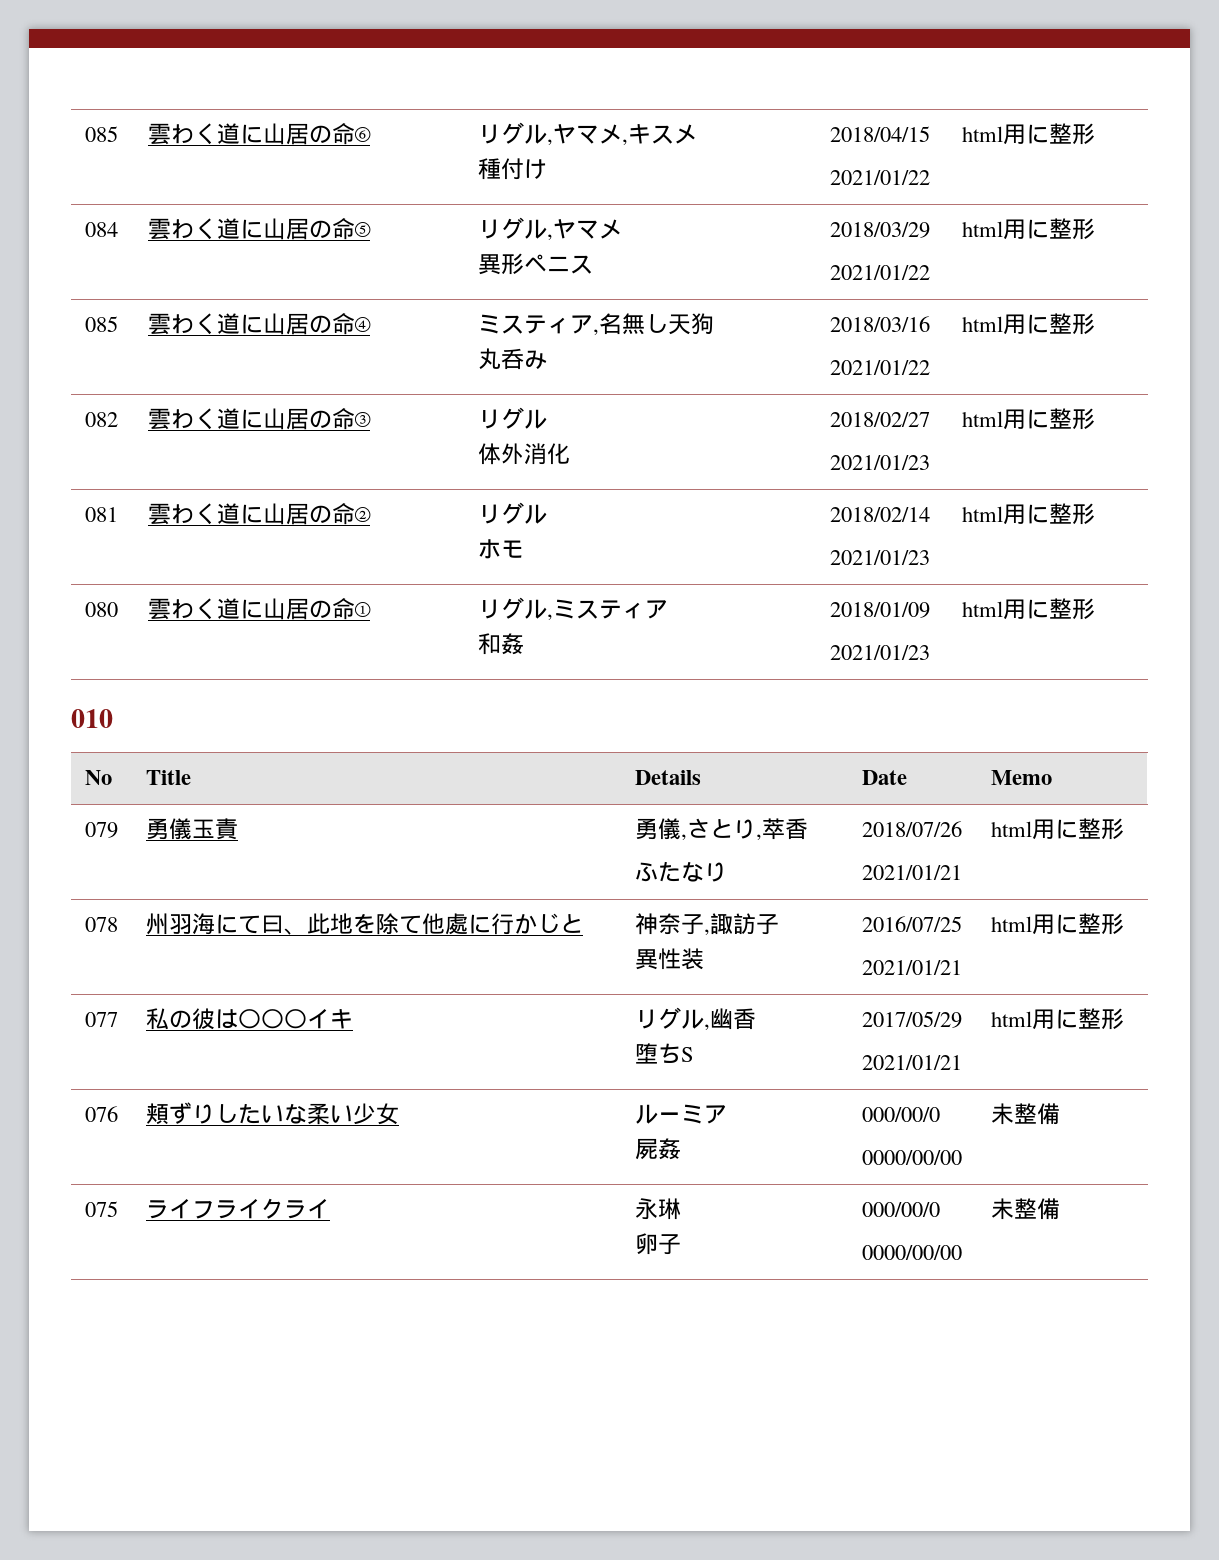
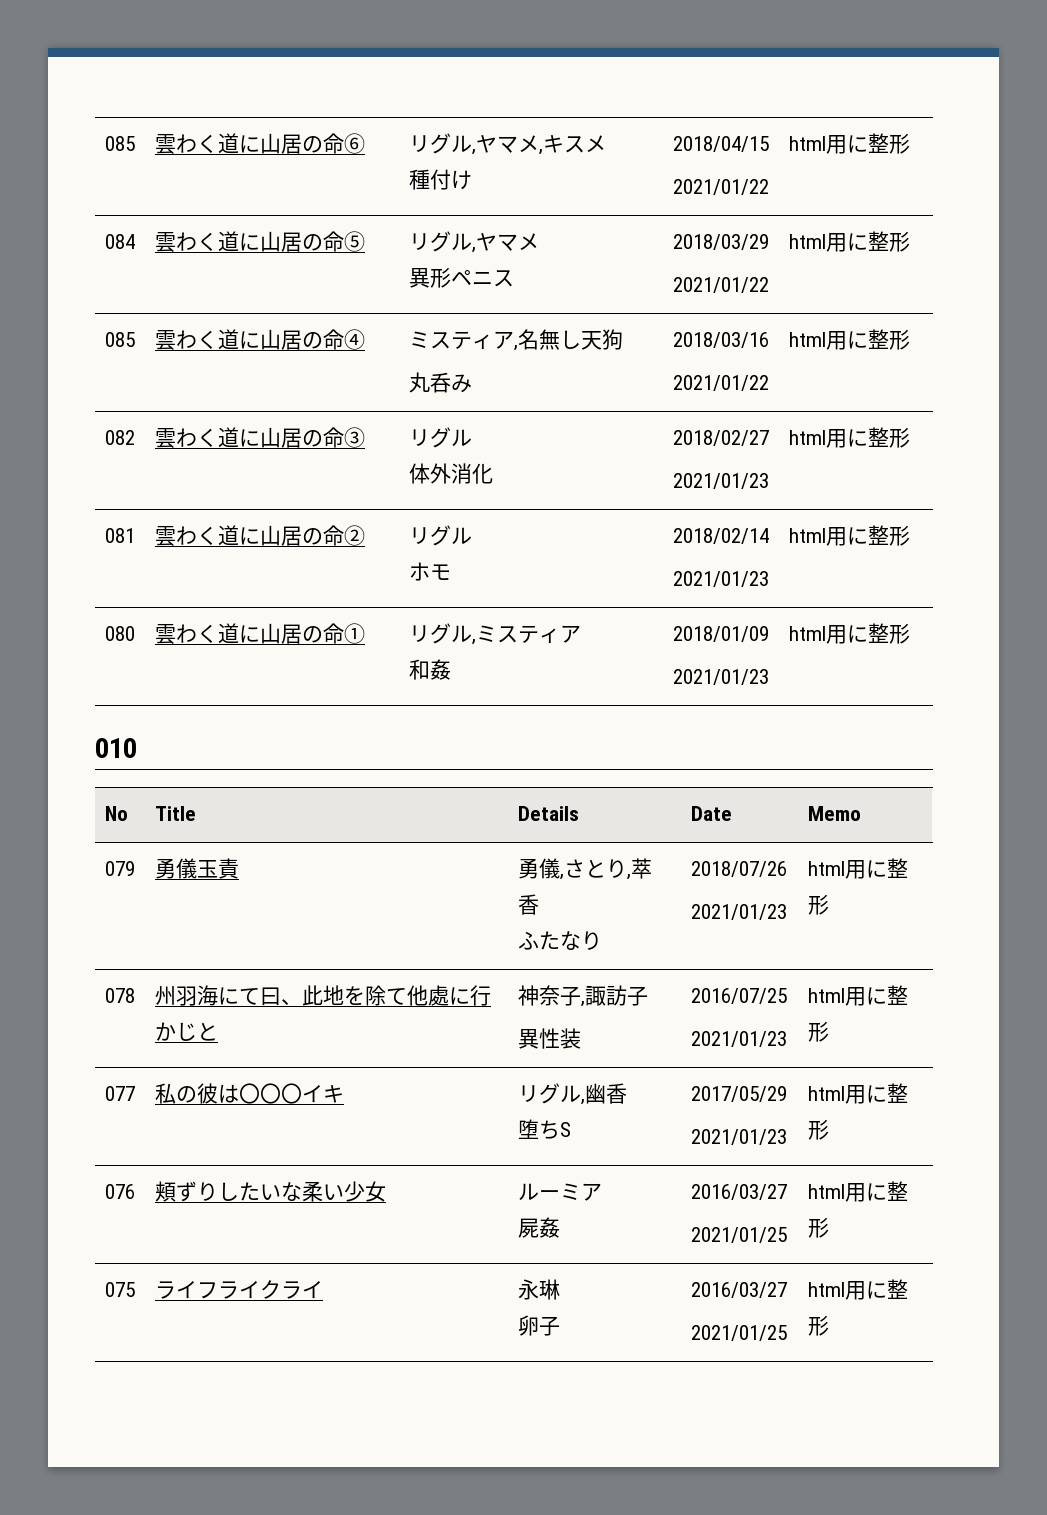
[861,865,962,880] 2021/01/21 -> [690,904,787,920] 2021/01/23
[861,960,962,975] 2021/01/21 -> [690,1031,787,1047] 2021/01/23
[861,1055,962,1070] 2021/01/21 -> [690,1129,787,1145] 2021/01/23
[861,1107,940,1122] [861,1150,962,1165] [990,1103,1060,1125] 000/00/0 // 0000/00/00 | 未整備 -> [690,1184,787,1200] [690,1227,787,1243] [807,1181,908,1202] [807,1217,829,1238] 2016/03/27 // 2021/01/25 | html用に整形
[861,1202,940,1217] [861,1245,962,1260] [990,1198,1060,1220] 000/00/0 // 0000/00/00 | 未整備 -> [690,1282,787,1298] [690,1325,787,1341] [807,1279,908,1300] [807,1315,829,1336] 2016/03/27 // 2021/01/25 | html用に整形

